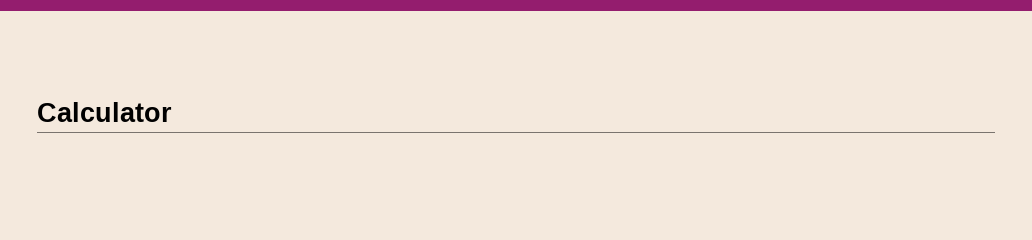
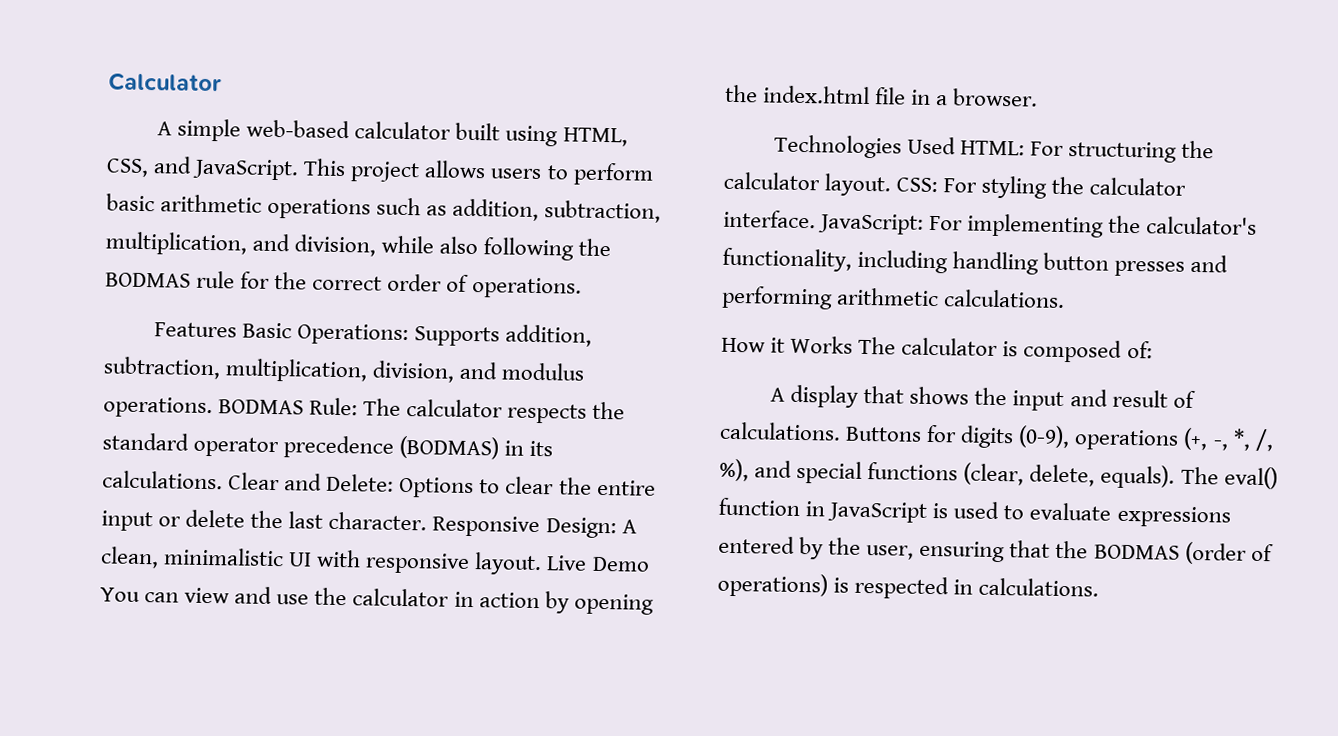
(172, 112) none -> [157,118,628,147] [106,156,654,186] [106,193,662,223] [105,231,612,261] [105,270,582,299] [154,322,593,347] [103,356,586,383] [103,396,626,424] [102,432,554,460] [102,470,656,499] [101,509,637,539] [100,546,650,576] [100,586,654,615] [725,84,1039,107] [774,134,1215,163] [723,171,1187,199] [723,209,1258,238] [722,247,1229,277] [721,285,1066,310] [721,335,1153,363] [770,384,1196,412] [719,421,1274,452] [719,458,1278,490] [718,497,1231,528] [718,535,1274,565] [717,572,1100,600] // A simple web-based calculator built using HTML, CSS, and JavaScript. This project allows users to perform basic arithmetic operations such as addition, subtraction, multiplication, and division, while also following the BODMAS rule for the correct order of operations. // Features Basic Operations: Supports addition, subtraction, multiplication, division, and modulus operations. BODMAS Rule: The calculator respects the standard operator precedence (BODMAS) in its calculations. Clear and Delete: Options to clear the entire input or delete the last character. Responsive Design: A clean, minimalistic UI with responsive layout. Live Demo You can view and use the calculator in action by opening the index.html file in a browser. // Technologies Used HTML: For structuring the calculator layout. CSS: For styling the calculator interface. JavaScript: For implementing the calculator's functionality, including handling button presses and performing arithmetic calculations. // How it Works The calculator is composed of: // A display that shows the input and result of calculations. Buttons for digits (0-9), operations (+, -, *, /, %), and special functions (clear, delete, equals). The eval() function in JavaScript is used to evaluate expressions entered by the user, ensuring that the BODMAS (order of operations) is respected in calculations.

